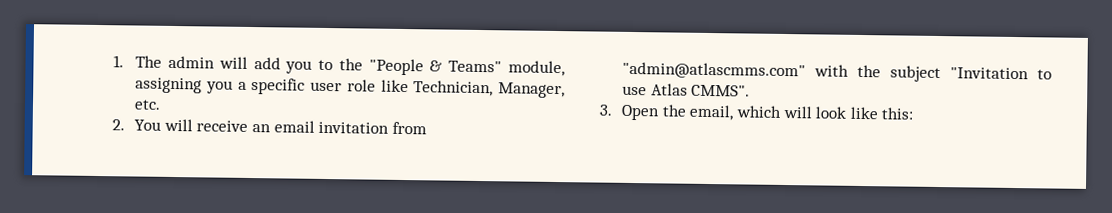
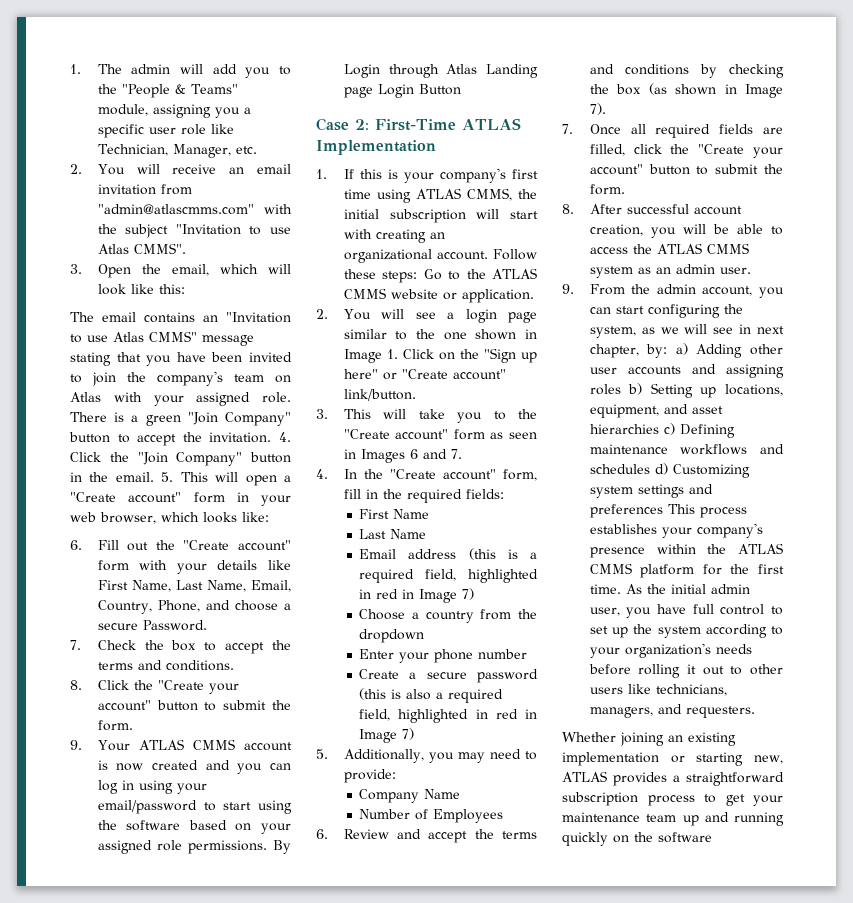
(915, 113) none -> [70,312,291,323] [70,331,254,346] [70,352,292,366] [70,371,291,386] [70,392,291,406] [70,412,291,426] [69,432,291,446] [70,452,291,466] [70,472,291,486] [70,492,291,506] [70,512,269,524] [70,540,291,551] [97,560,291,574] [97,580,291,592] [97,600,291,614] [97,620,207,631] [70,640,291,654] [97,660,234,671] [70,680,239,694] [97,700,291,711] [97,720,133,731] [70,739,292,751] [97,760,291,774] [97,780,207,794] [97,800,292,814] [97,820,291,834] [97,840,291,854] [343,64,538,78] [343,84,461,98] [316,118,521,131] [316,140,436,155] [316,168,538,183] [343,188,537,203] [343,209,538,223] [343,229,445,243] [343,249,537,263] [343,268,537,283] [343,288,534,303] [316,309,537,323] [343,329,537,340] [343,348,537,363] [343,369,506,380] [343,389,416,401] [316,409,537,423] [343,429,537,440] [343,449,462,463] [316,469,537,481] [343,489,504,503] [359,509,430,519] [359,529,427,539] [359,548,537,560] [359,569,538,583] [359,588,475,603] [359,609,537,623] [359,629,425,643] [359,649,528,663] [359,669,538,683] [359,688,504,703] [359,709,537,723] [359,728,415,743] [316,749,537,763] [343,769,396,783] [359,789,461,803] [359,809,504,823] [316,829,537,843] [589,64,784,78] [589,83,783,98] [589,103,606,115] [562,124,783,138] [589,144,783,158] [589,164,783,175] [589,184,625,195] [562,204,742,215] [589,224,783,238] [589,243,749,254] [589,264,751,278] [562,284,784,298] [589,304,743,318] [589,324,784,338] [589,343,783,358] [589,364,784,378] [589,383,783,398] [589,404,723,418] [589,423,735,438] [589,444,784,455] [589,463,750,478] [589,484,713,498] [589,504,747,518] [589,523,763,538] [589,543,783,558] [589,563,784,578] [589,584,750,594] [589,604,783,618] [589,624,783,638] [589,643,752,658] [588,664,783,678] [589,684,727,696] [589,704,755,718] [562,732,736,746] [562,752,784,766] [562,771,784,786] [562,792,783,806] [562,812,784,826] [562,832,712,846] // The email contains an "Invitation to use Atlas CMMS" message stating that you have been invited to join the company's team on Atlas with your assigned role. There is a green "Join Company" button to accept the invitation. 4. Click the "Join Company" button in the email. 5. This will open a "Create account" form in your web browser, which looks like: // 6. Fill out the "Create account" form with your details like First Name, Last Name, Email, Country, Phone, and choose a secure Password. // 7. Check the box to accept the terms and conditions. // 8. Click the "Create your account" button to submit the form. // 9. Your ATLAS CMMS account is now created and you can log in using your email/password to start using the software based on your assigned role permissions. By Login through Atlas Landing page Login Button // Case 2: First-Time ATLAS Implementation // 1. If this is your company's first time using ATLAS CMMS, the initial subscription will start with creating an organizational account. Follow these steps: Go to the ATLAS CMMS website or application. // 2. You will see a login page similar to the one shown in Image 1. Click on the "Sign up here" or "Create account" link/button. // 3. This will take you to the "Create account" form as seen in Images 6 and 7. // 4. In the "Create account" form, fill in the required fields: // First Name // Last Name // Email address (this is a required field, highlighted in red in Image 7) // Choose a country from the dropdown // Enter your phone number // Create a secure password (this is also a required field, highlighted in red in Image 7) // 5. Additionally, you may need to provide: // Company Name // Number of Employees // 6. Review and accept the terms and conditions by checking the box (as shown in Image 7). // 7. Once all required fields are filled, click the "Create your account" button to submit the form. // 8. After successful account creation, you will be able to access the ATLAS CMMS system as an admin user. // 9. From the admin account, you can start configuring the system, as we will see in next chapter, by: a) Adding other user accounts and assigning roles b) Setting up locations, equipment, and asset hierarchies c) Defining maintenance workflows and schedules d) Customizing system settings and preferences This process establishes your company's presence within the ATLAS CMMS platform for the first time. As the initial admin user, you have full control to set up the system according to your organization's needs before rolling it out to other users like technicians, managers, and requesters. // Whether joining an existing implementation or starting new, ATLAS provides a straightforward subscription process to get your maintenance team up and running quickly on the software

